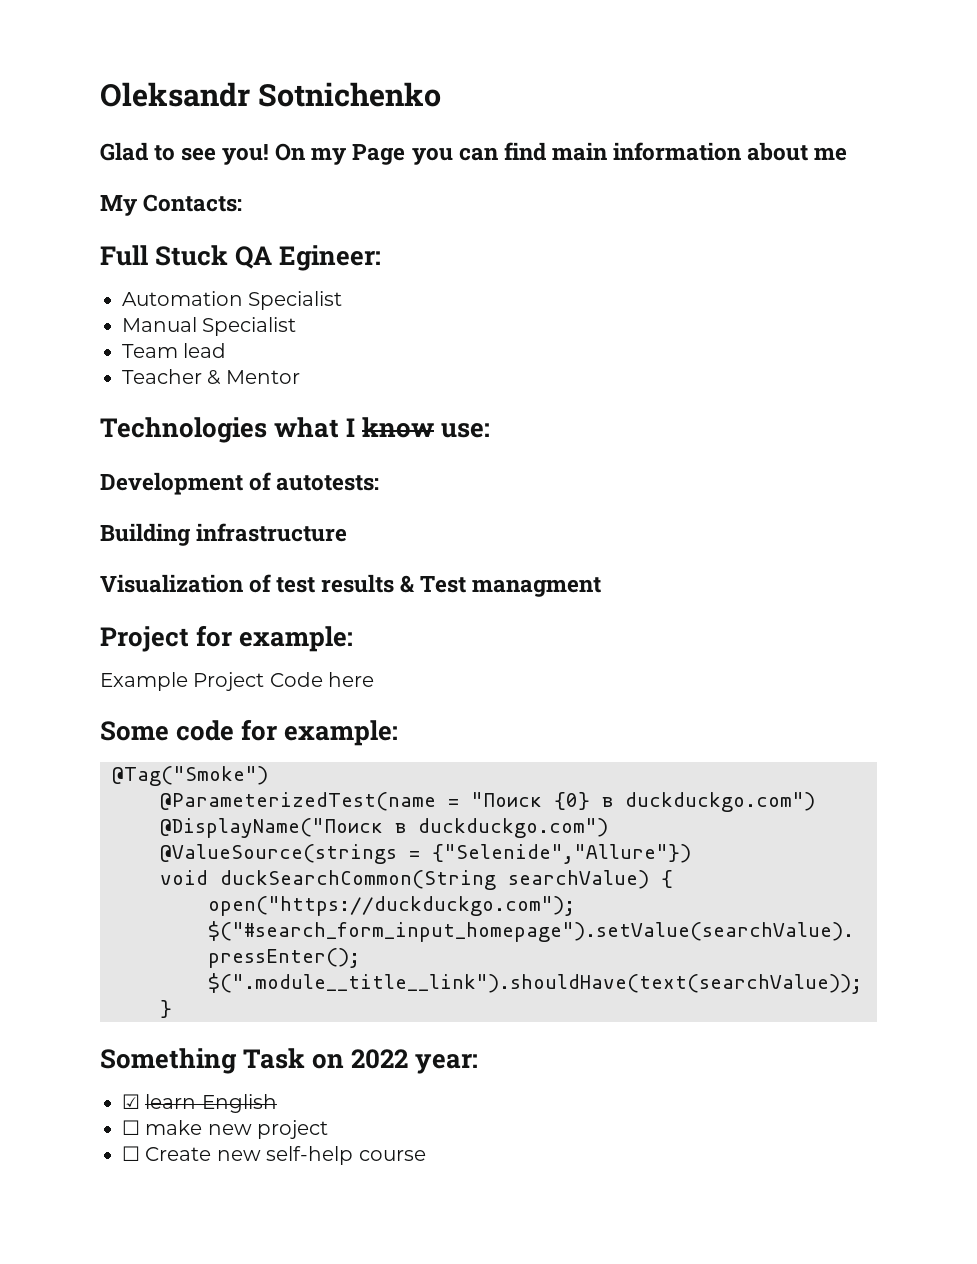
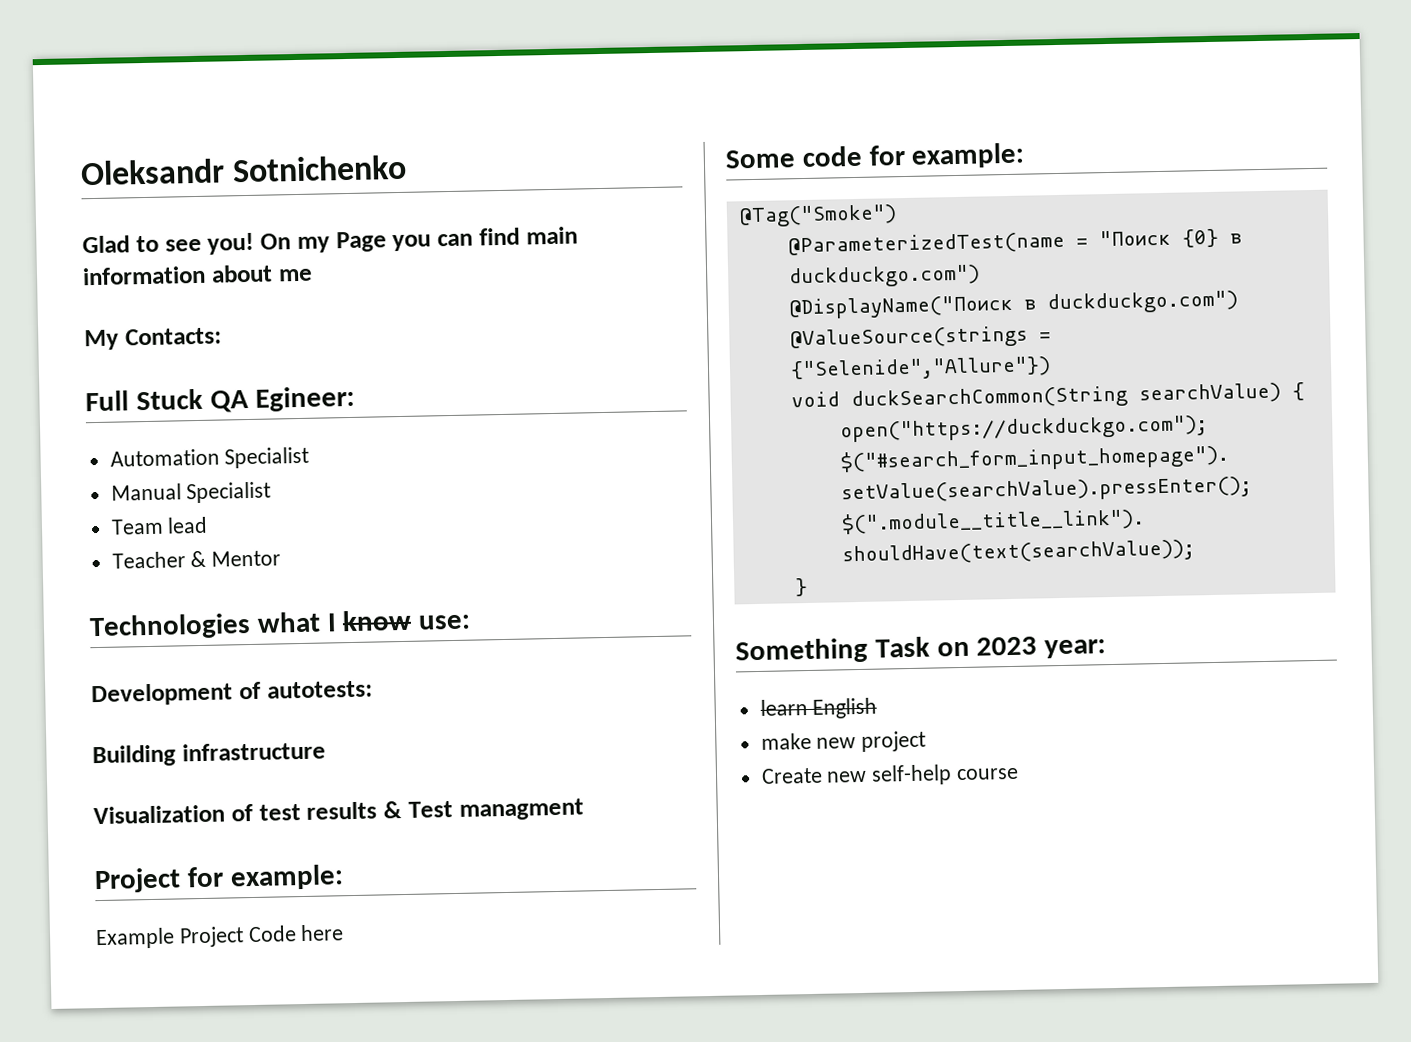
[351,1049,409,1069] 2022 -> [976,636,1038,656] 2023
[122,1094,140,1109] ☑ -> (1107, 649) none
[122,1120,140,1135] ☐ -> (878, 708) none
[122,1146,140,1161] ☐ -> (927, 741) none

